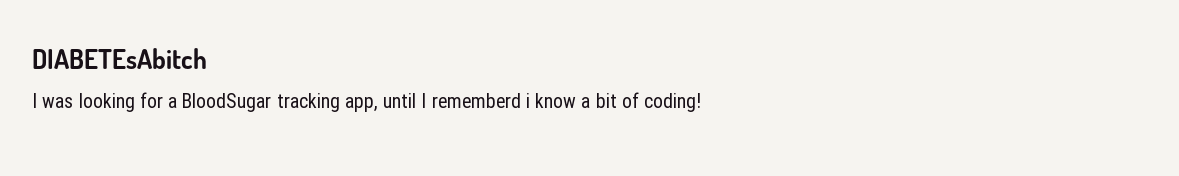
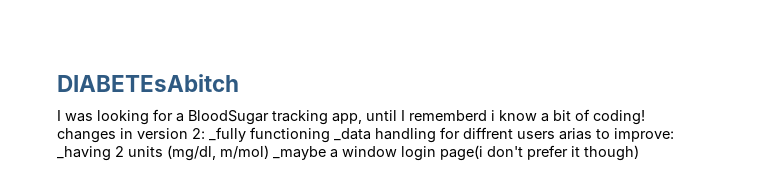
(702, 102) none -> [57,127,674,143] [57,145,639,161] changes in version 2: _fully functioning _data handling for diffrent users arias to improve: _having 2 units (mg/dl, m/mol) _maybe a window login page(i don't prefer it though)

